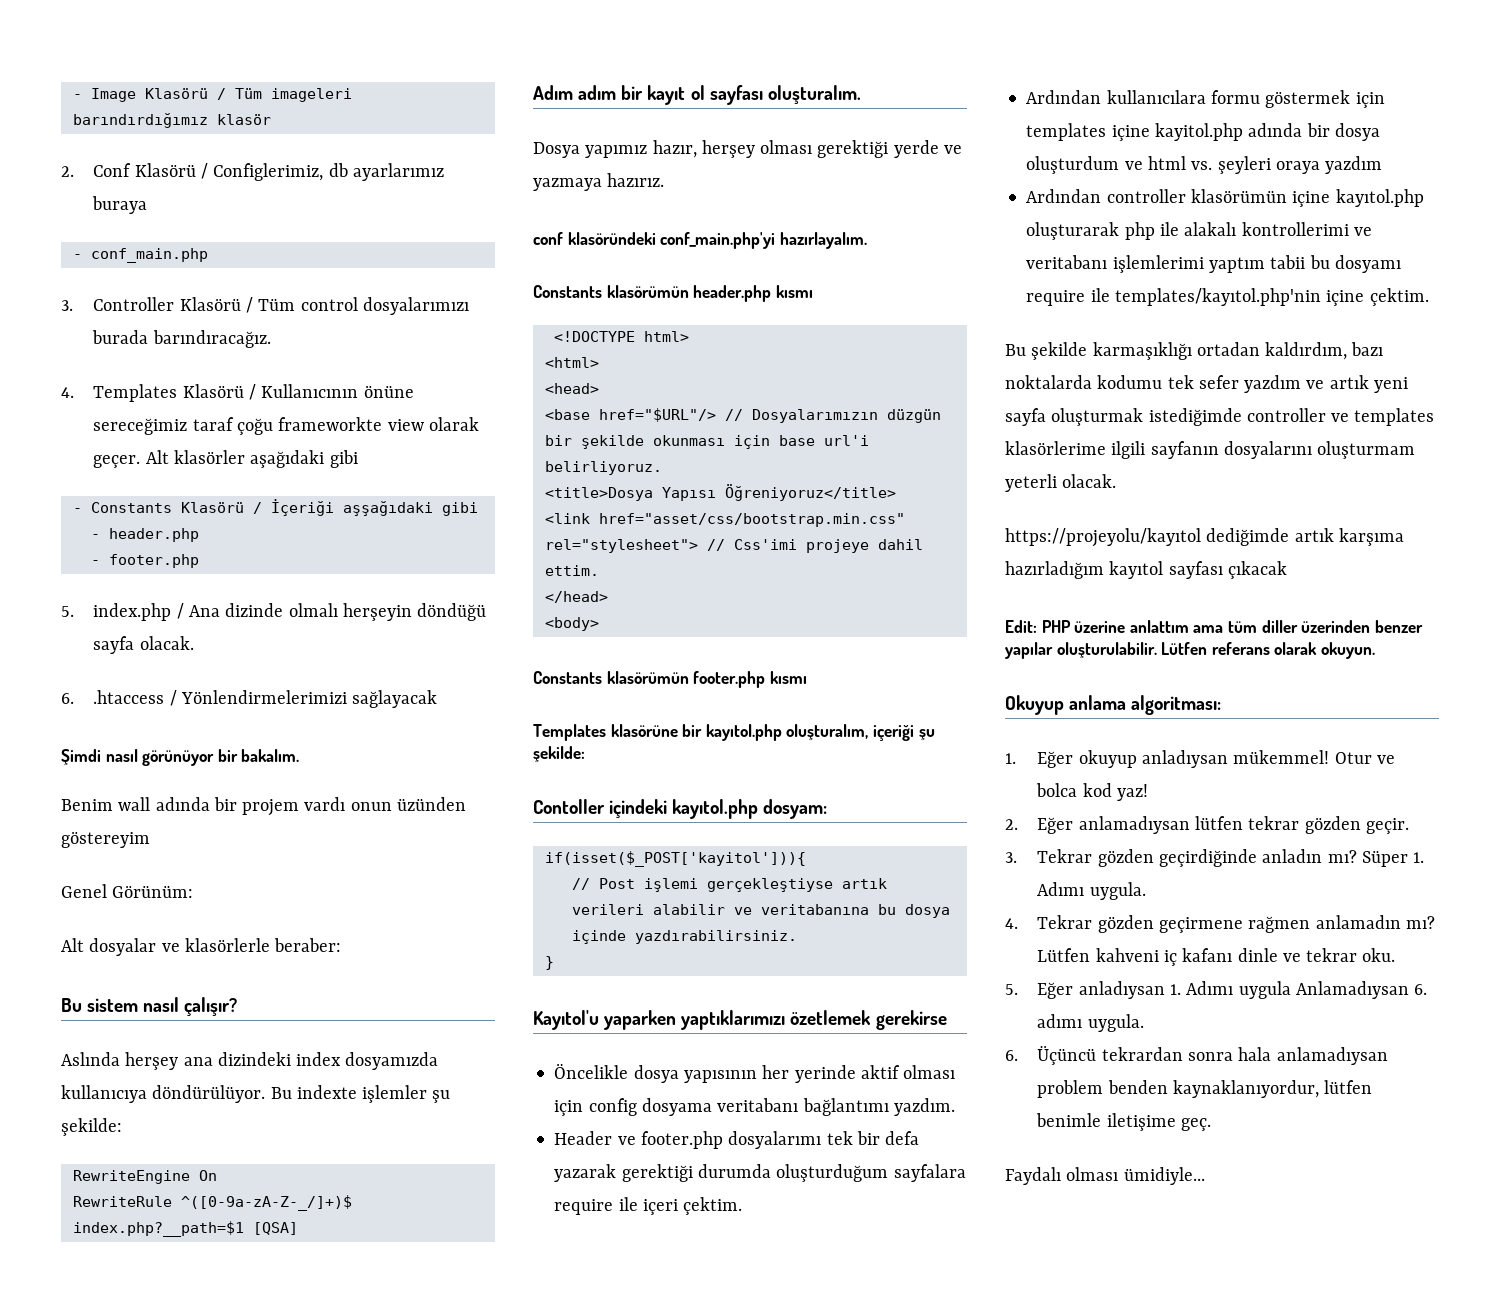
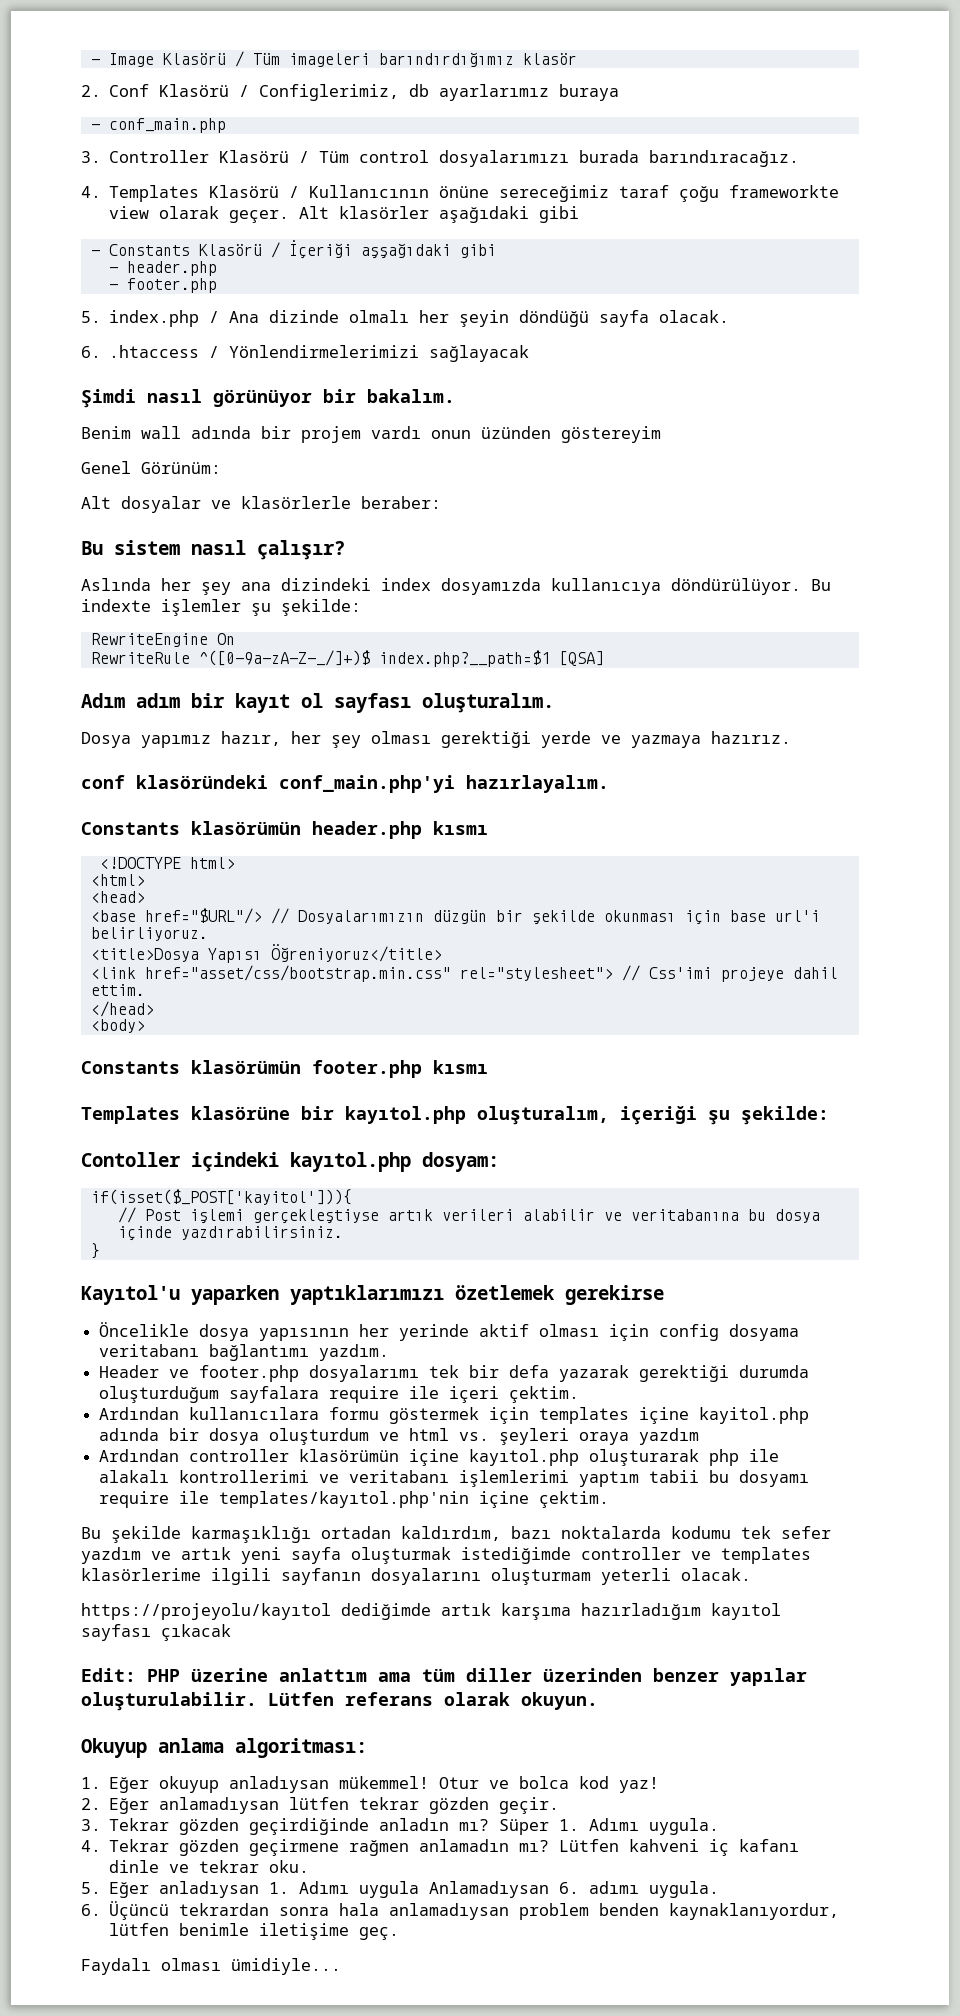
[342,603,412,621] herşeyin -> [419,310,510,327] her şeyin
[125,1052,179,1070] herşey -> [161,578,231,595] her şey
[701,140,755,158] herşey -> [291,731,361,748] her şey

